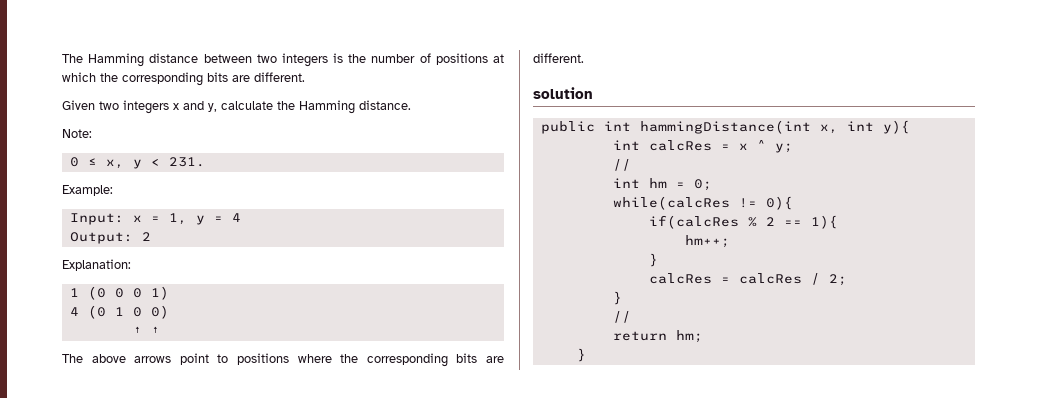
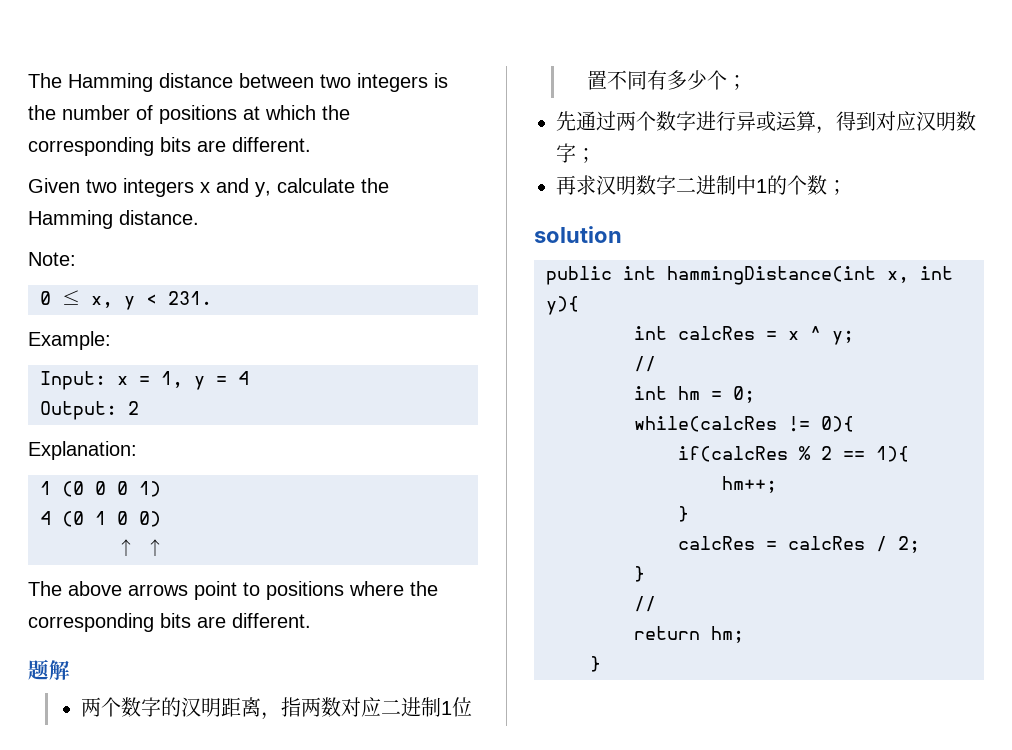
(584, 58) none -> [28,659,70,680] [80,697,472,720] [586,70,747,90] [556,111,976,134] [556,143,596,163] [556,175,847,195] // 题解 // 两个数字的汉明距离，指两数对应二进制1位置不同有多少个； // 先通过两个数字进行异或运算，得到对应汉明数字； // 再求汉明数字二进制中1的个数；

